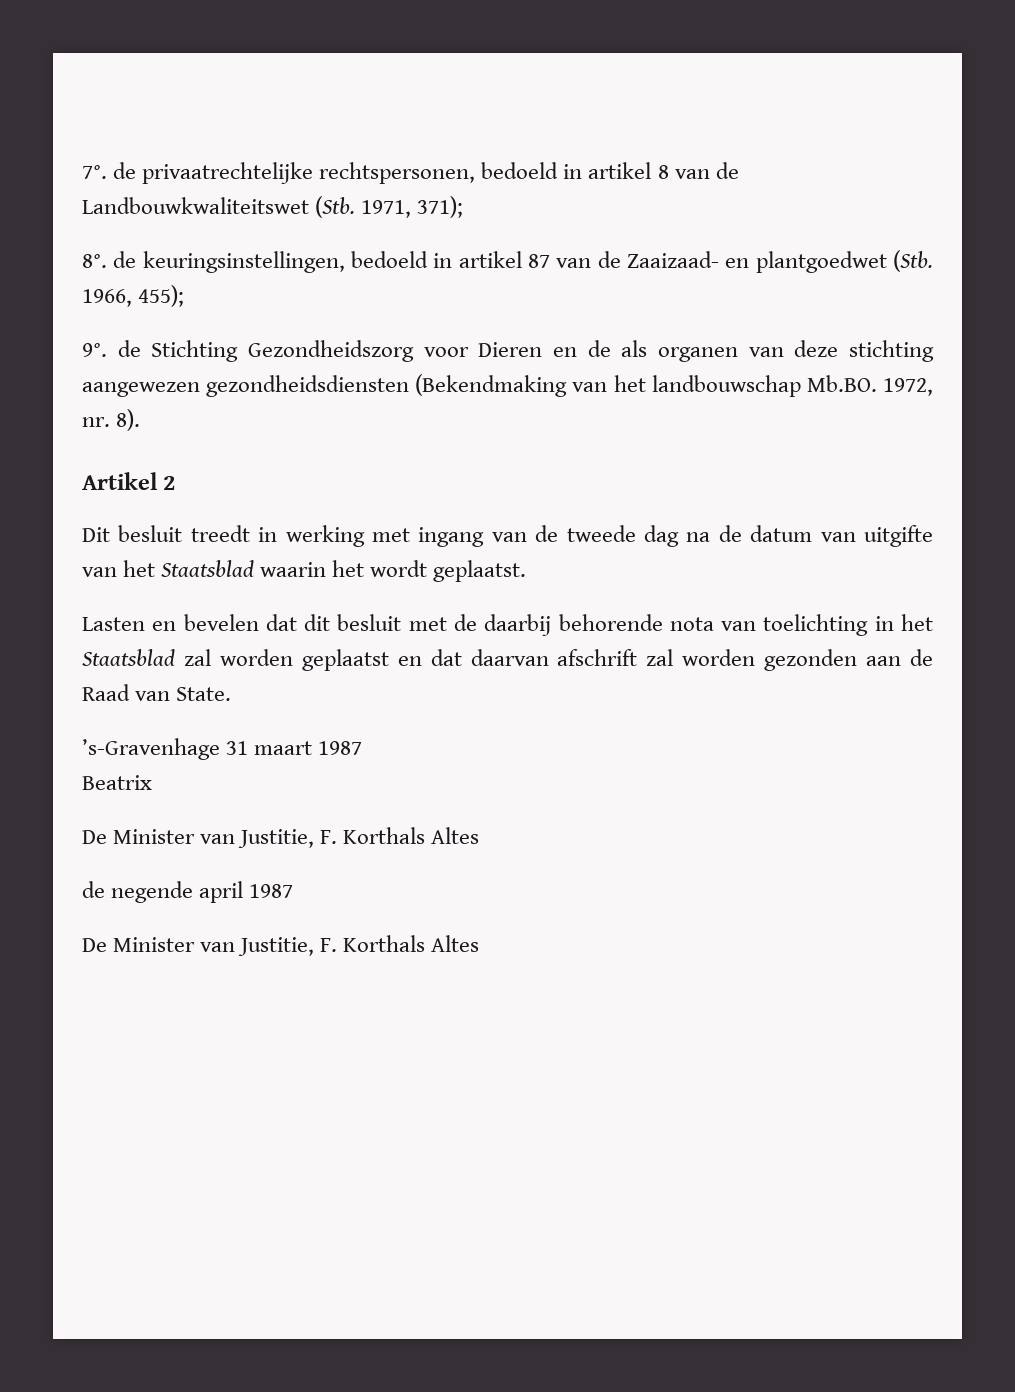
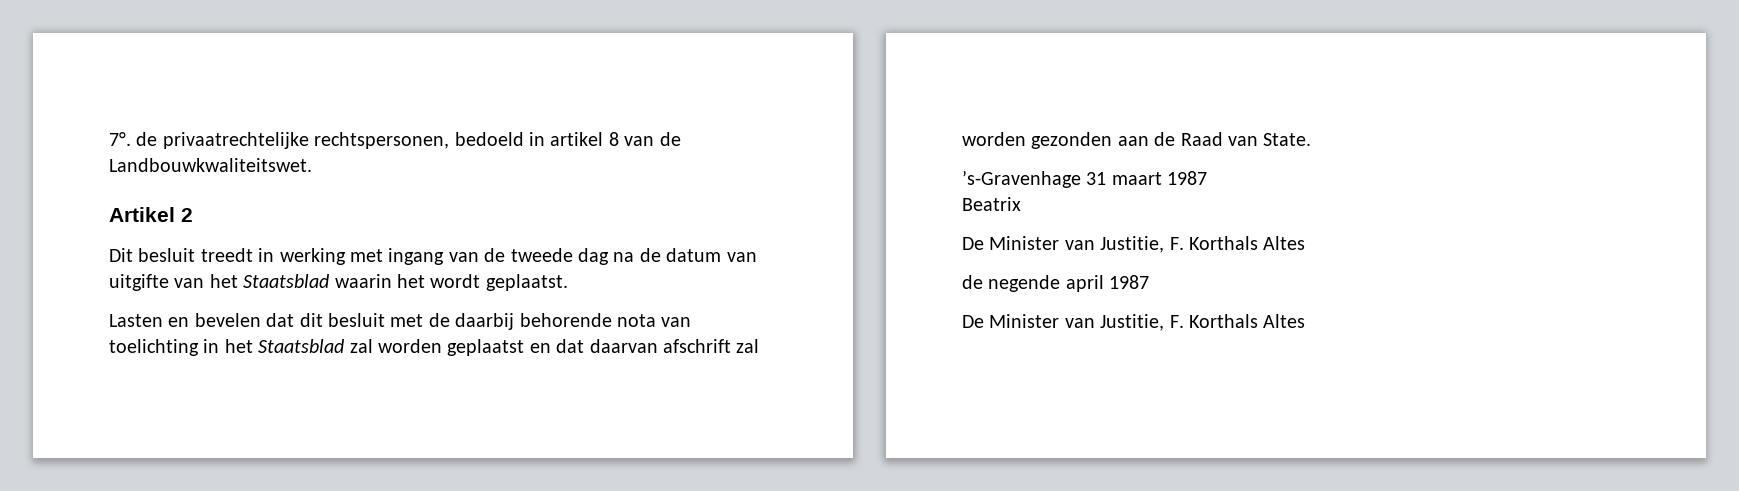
[82,196,464,218] [82,250,934,273] [82,285,185,307] [82,340,934,362] [82,374,933,397] [82,409,141,431] Landbouwkwaliteitswet (Stb. 1971, 371); // 8°. de keuringsinstellingen, bedoeld in artikel 87 van de Zaaizaad- en plantgoedwet (Stb. 1966, 455); // 9°. de Stichting Gezondheidszorg voor Dieren en de als organen van deze stichting aangewezen gezondheidsdiensten (Bekendmaking van het landbouwschap Mb.BO. 1972, nr. 8). -> [109,158,312,172] Landbouwkwaliteitswet.

